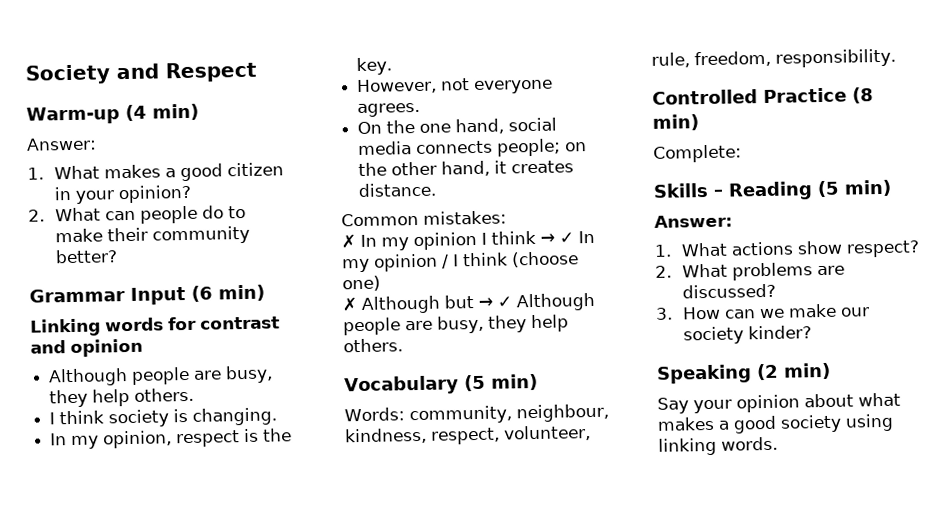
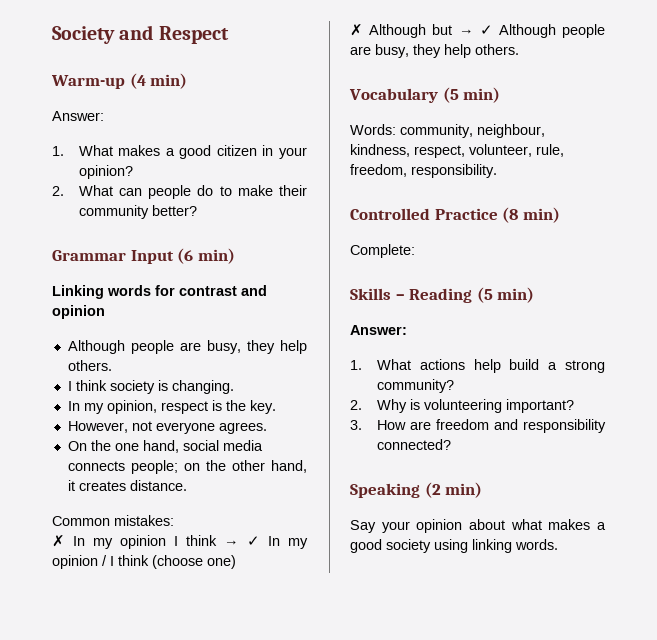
[797,240,921,258] [655,262,846,281] [682,283,777,299] [655,303,871,320] [683,325,813,345] show respect? // 2. What problems are discussed? // 3. How can we make our society kinder? -> [473,359,605,373] [376,379,454,393] [350,399,574,413] [350,419,606,433] [376,439,451,450] help build a strong community? // 2. Why is volunteering important? // 3. How are freedom and responsibility connected?

